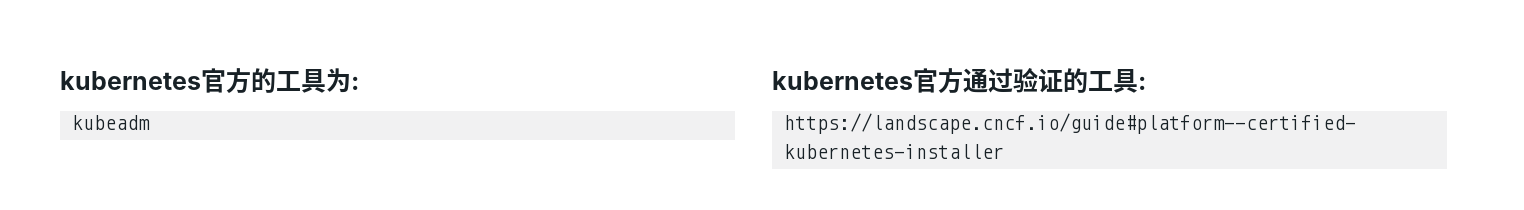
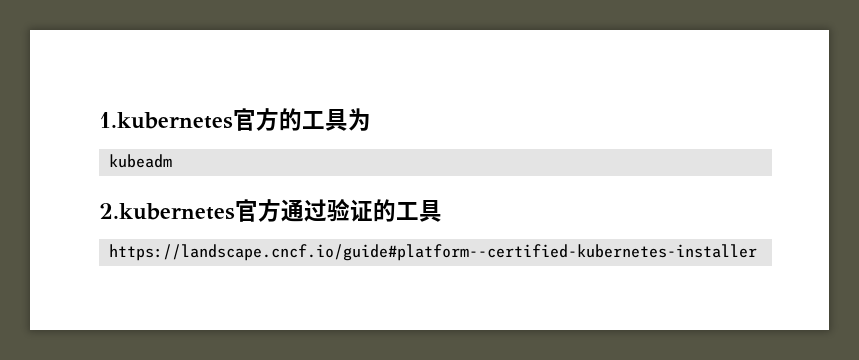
[60,71,201,90] kubernetes -> [99,112,233,129] 1.kubernetes
[351,76,359,90] : -> (371, 119) none
[772,71,913,90] kubernetes -> [99,203,235,220] 2.kubernetes
[1138,76,1146,90] : -> (442, 211) none

